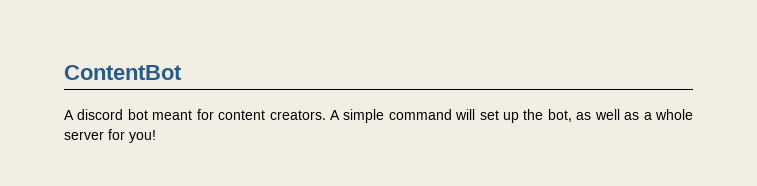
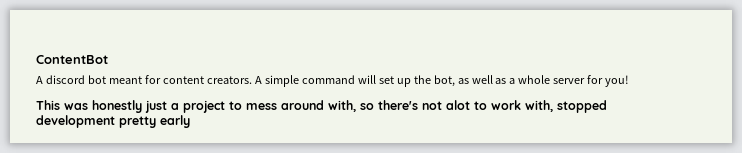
(156, 136) none -> [36,100,607,113] [36,115,190,128] // This was honestly just a project to mess around with, so there's not alot to work with, stopped development pretty early

